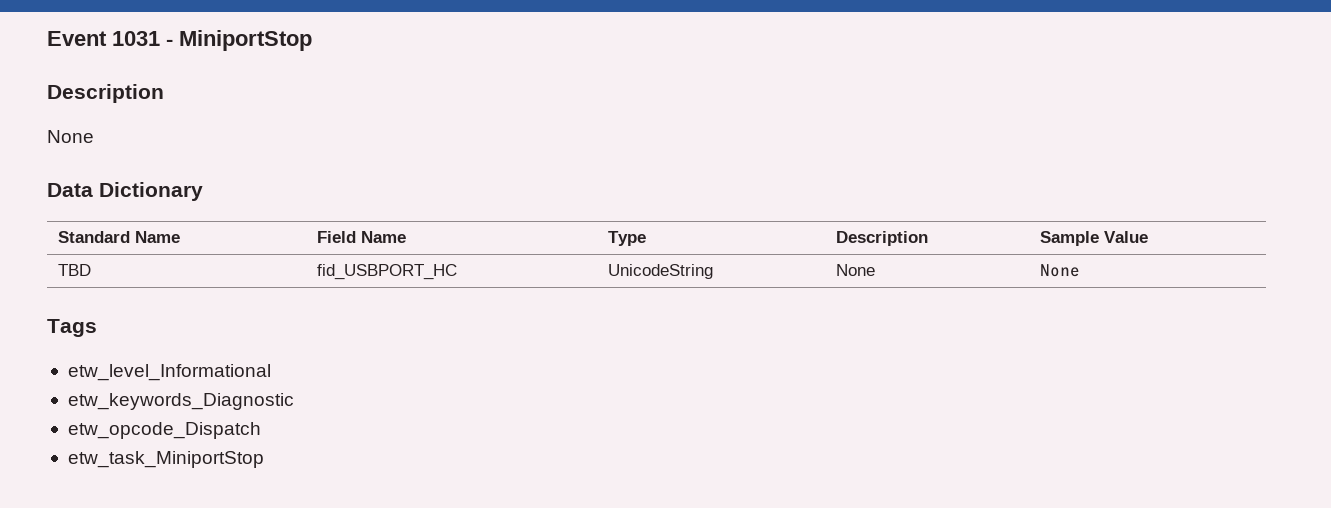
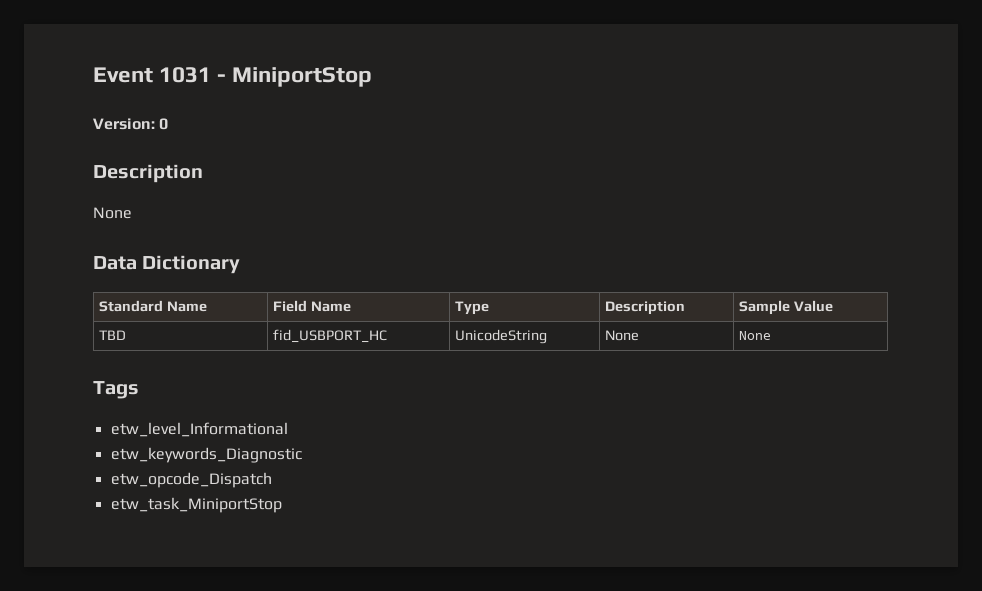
(312, 40) none -> [93,118,169,130] // Version: 0

